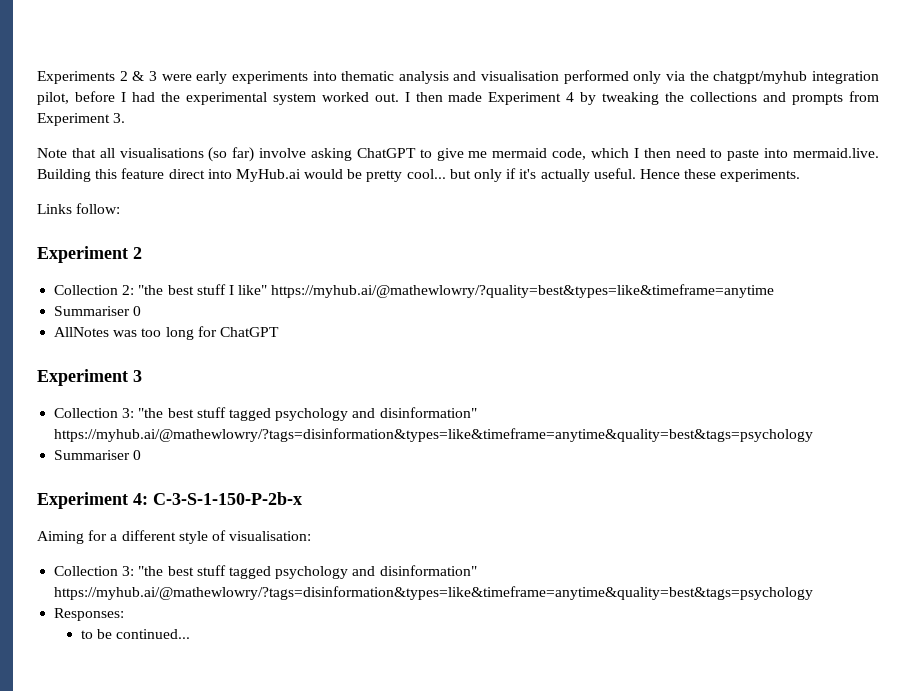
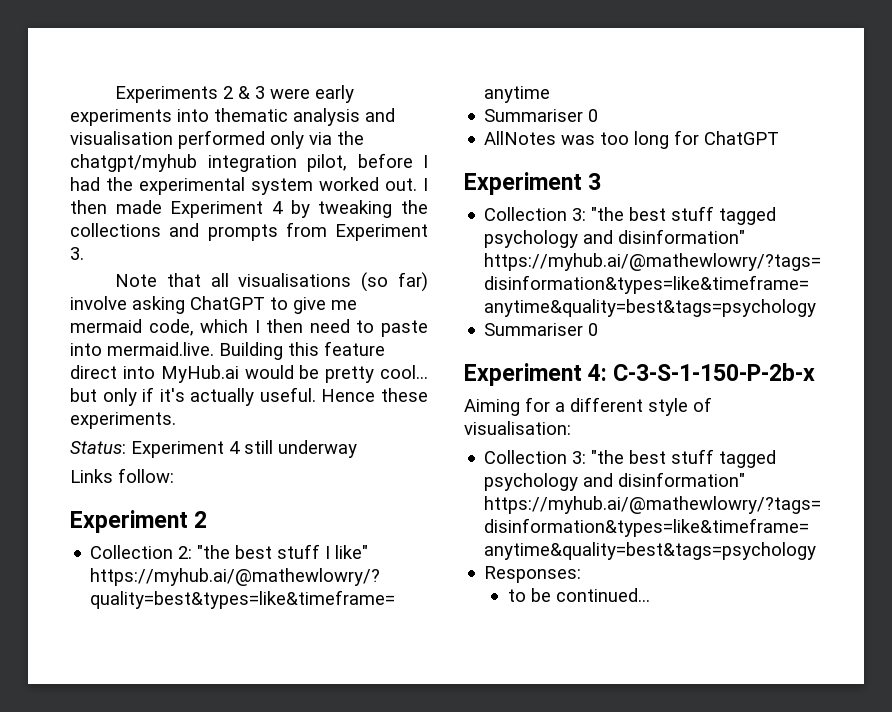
(801, 175) none -> [70,440,357,458] // Status: Experiment 4 still underway

